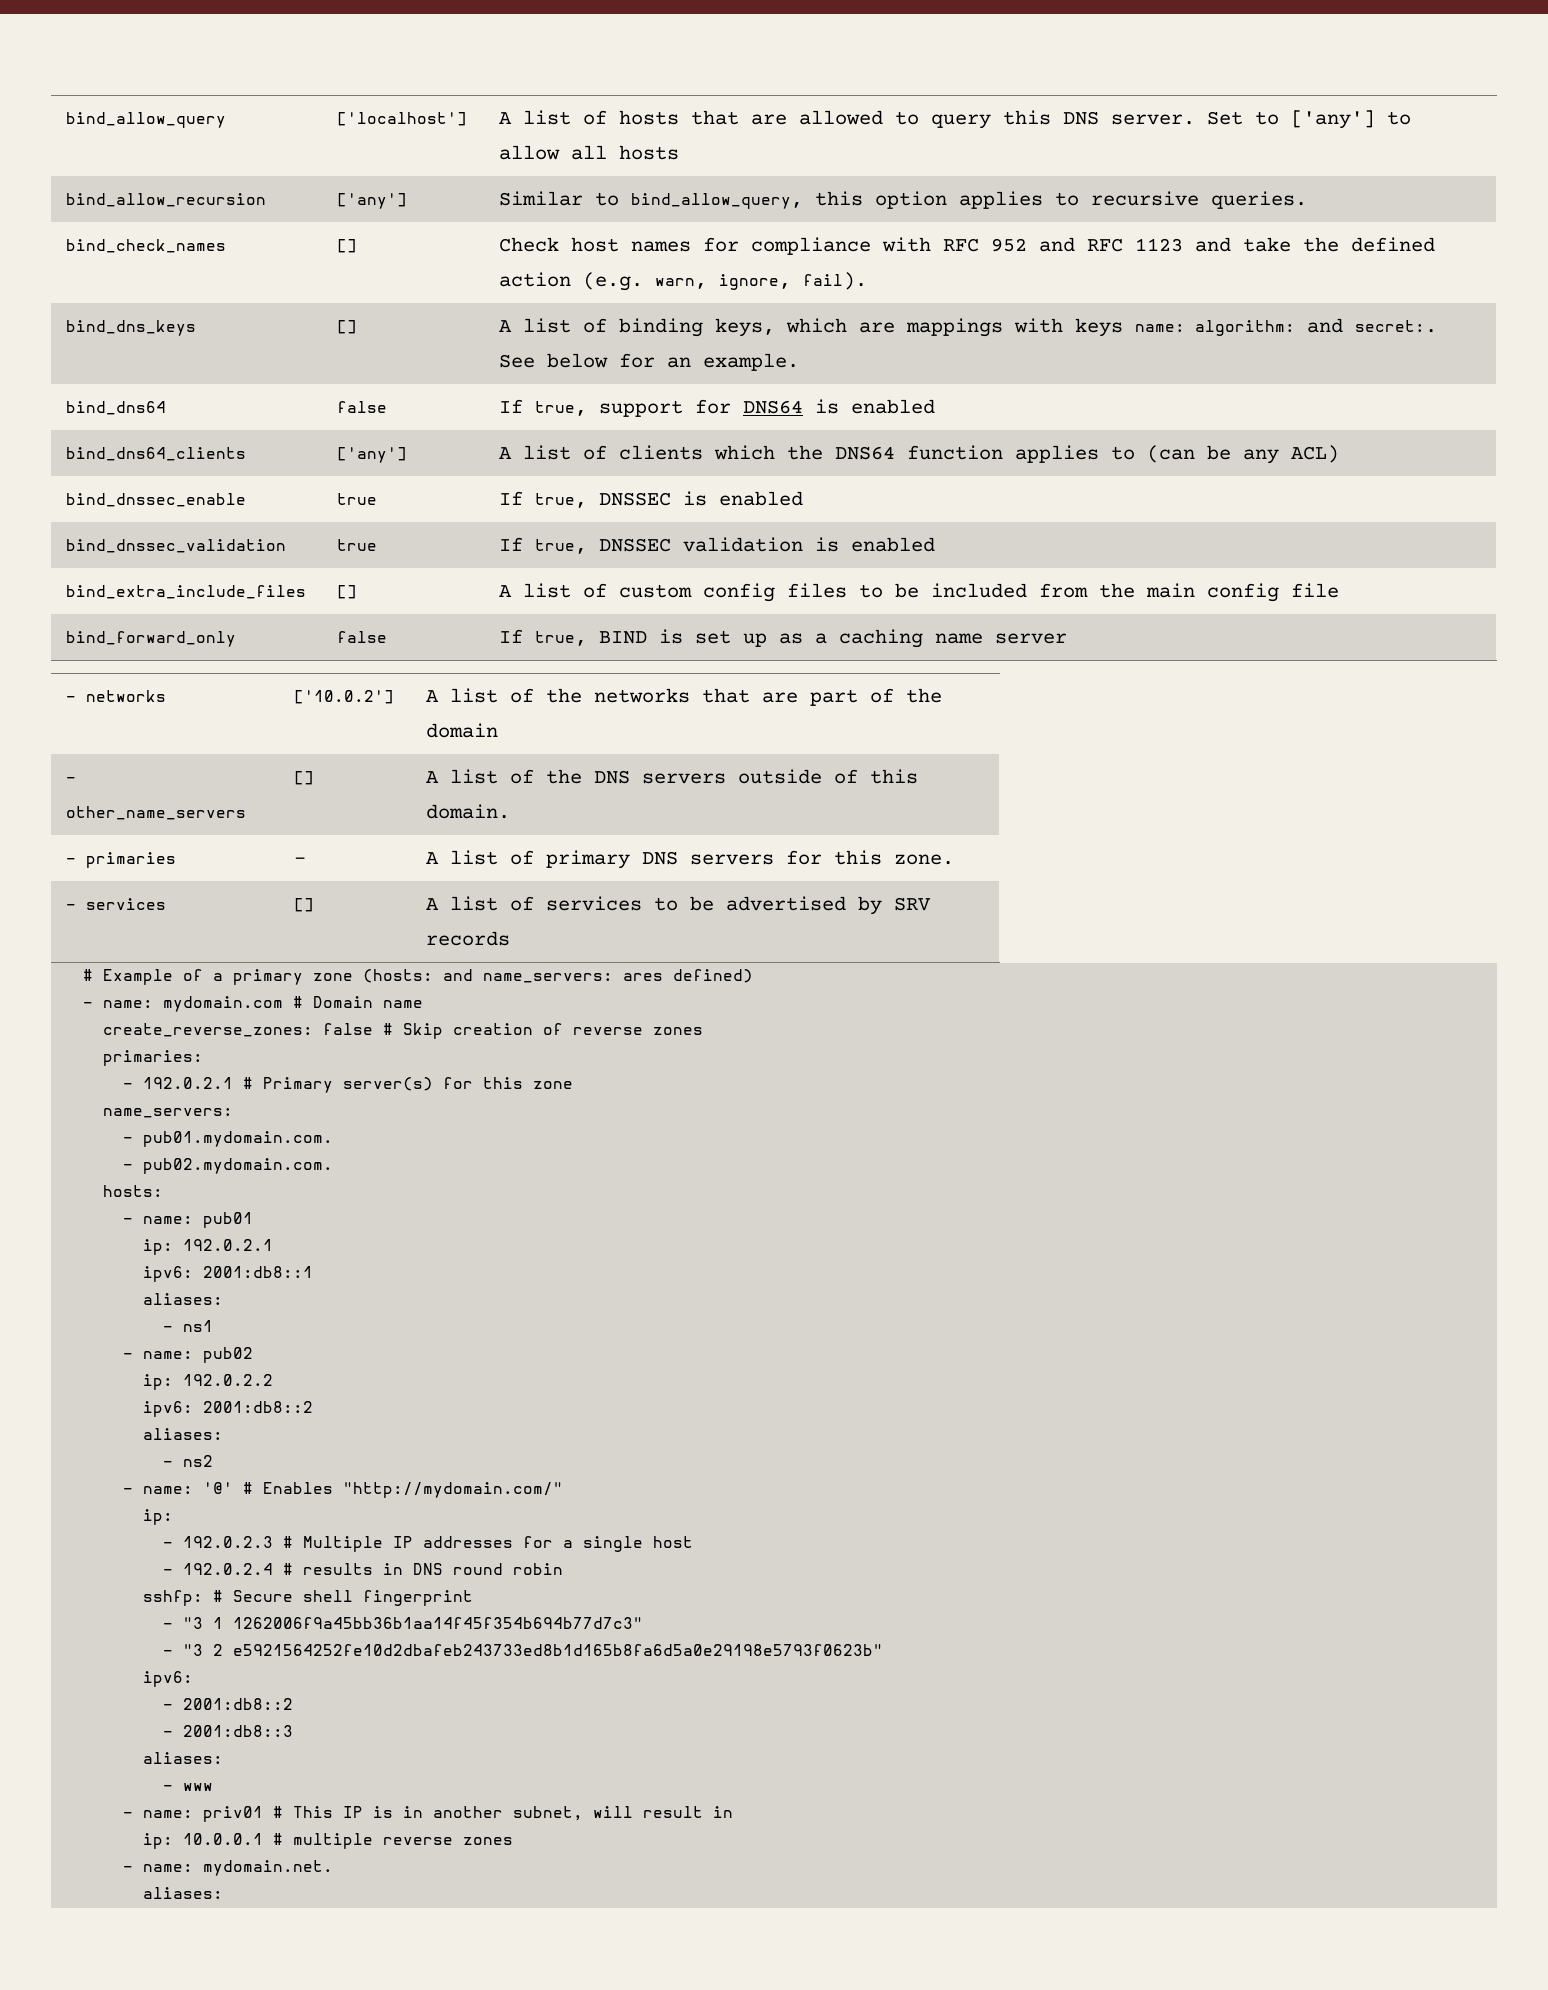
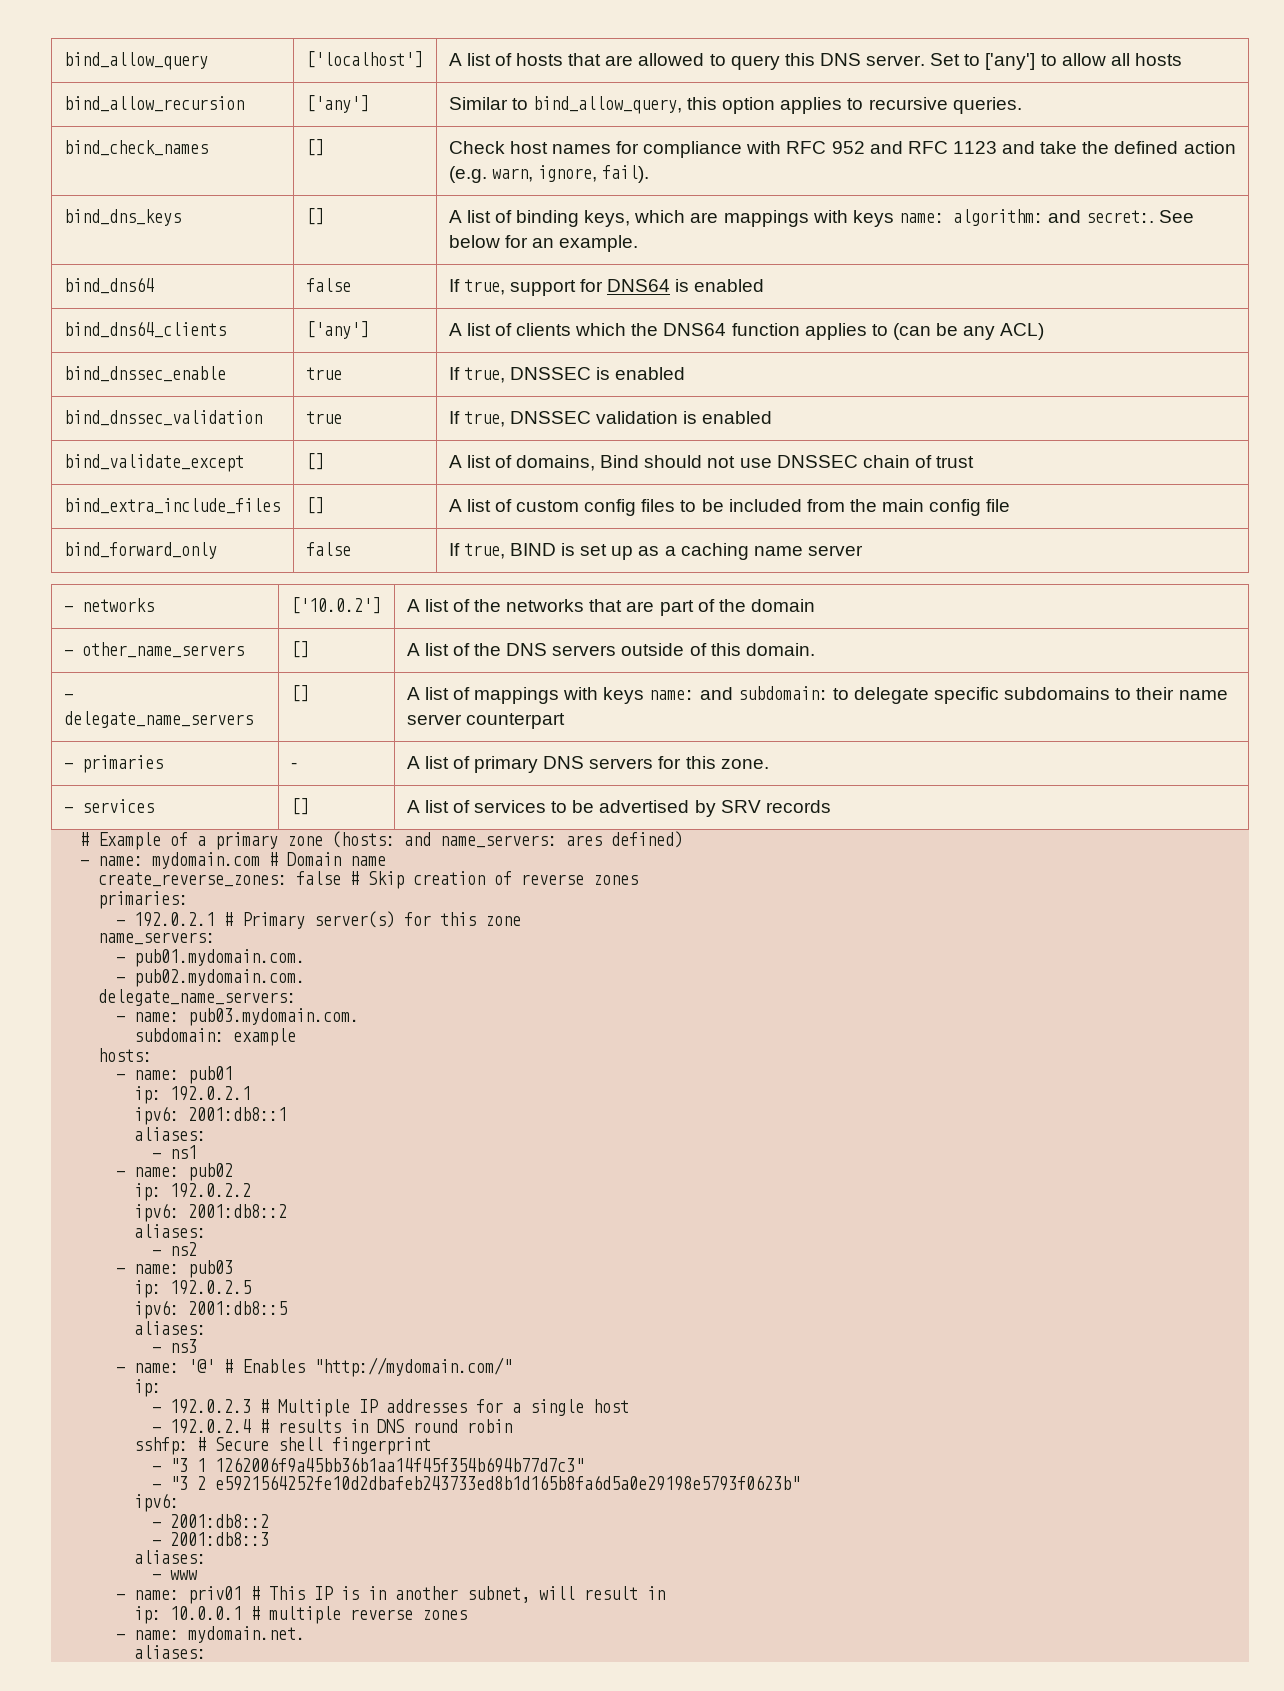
(936, 544) none -> [63,454,244,472] [305,453,324,470] [448,455,975,471] // bind_validate_except | [] | A list of domains, Bind should not use DNSSEC chain of trust
(511, 811) none -> [63,694,73,700] [63,711,253,728] [290,685,309,702] [406,686,1228,704] [406,713,565,729] // - delegate_name_servers | [] | A list of mappings with keys name: and subdomain: to delegate specific subdomains to their name server counterpart
(334, 1166) none -> [98,989,297,1006] [116,1008,360,1026] [134,1028,297,1046] // delegate_name_servers: // - name: pub03.mydomain.com. // subdomain: example
(214, 1461) none -> [116,1260,234,1278] [134,1280,252,1298] [134,1300,288,1319] [134,1321,207,1335] [152,1339,198,1353] // - name: pub03 // ip: 192.0.2.5 // ipv6: 2001:db8::5 // aliases: // - ns3

